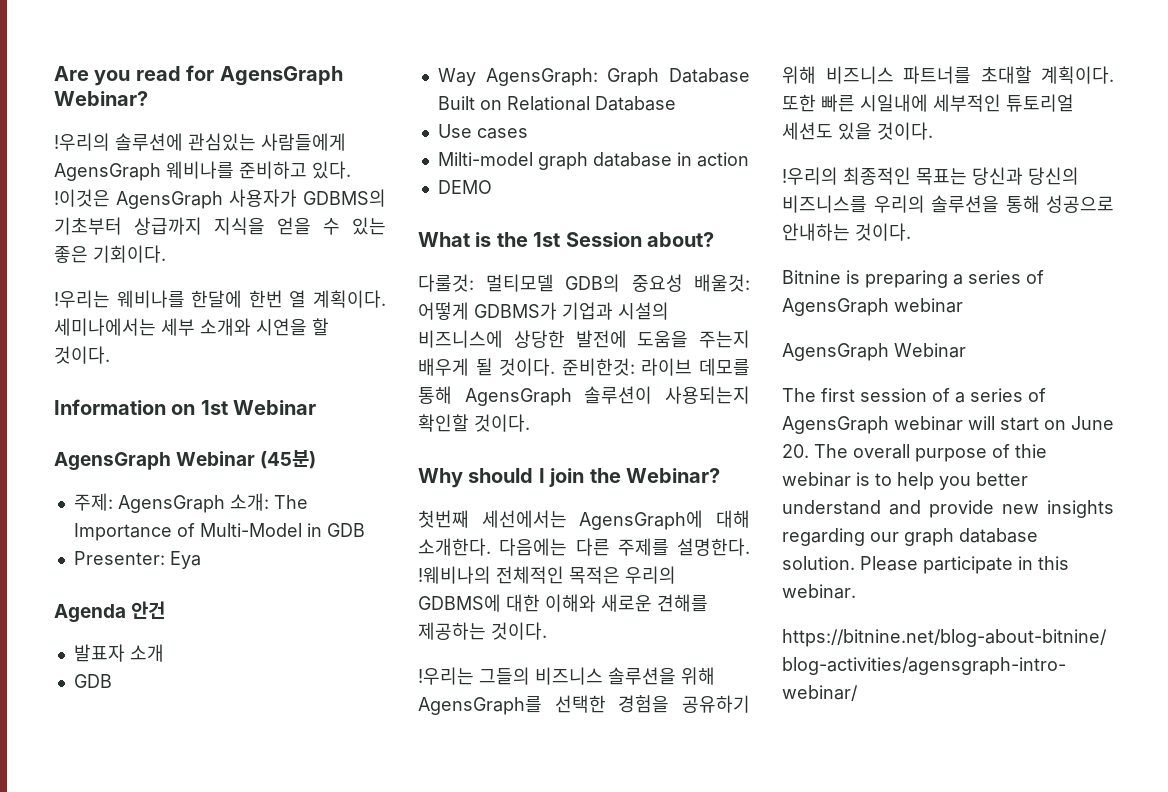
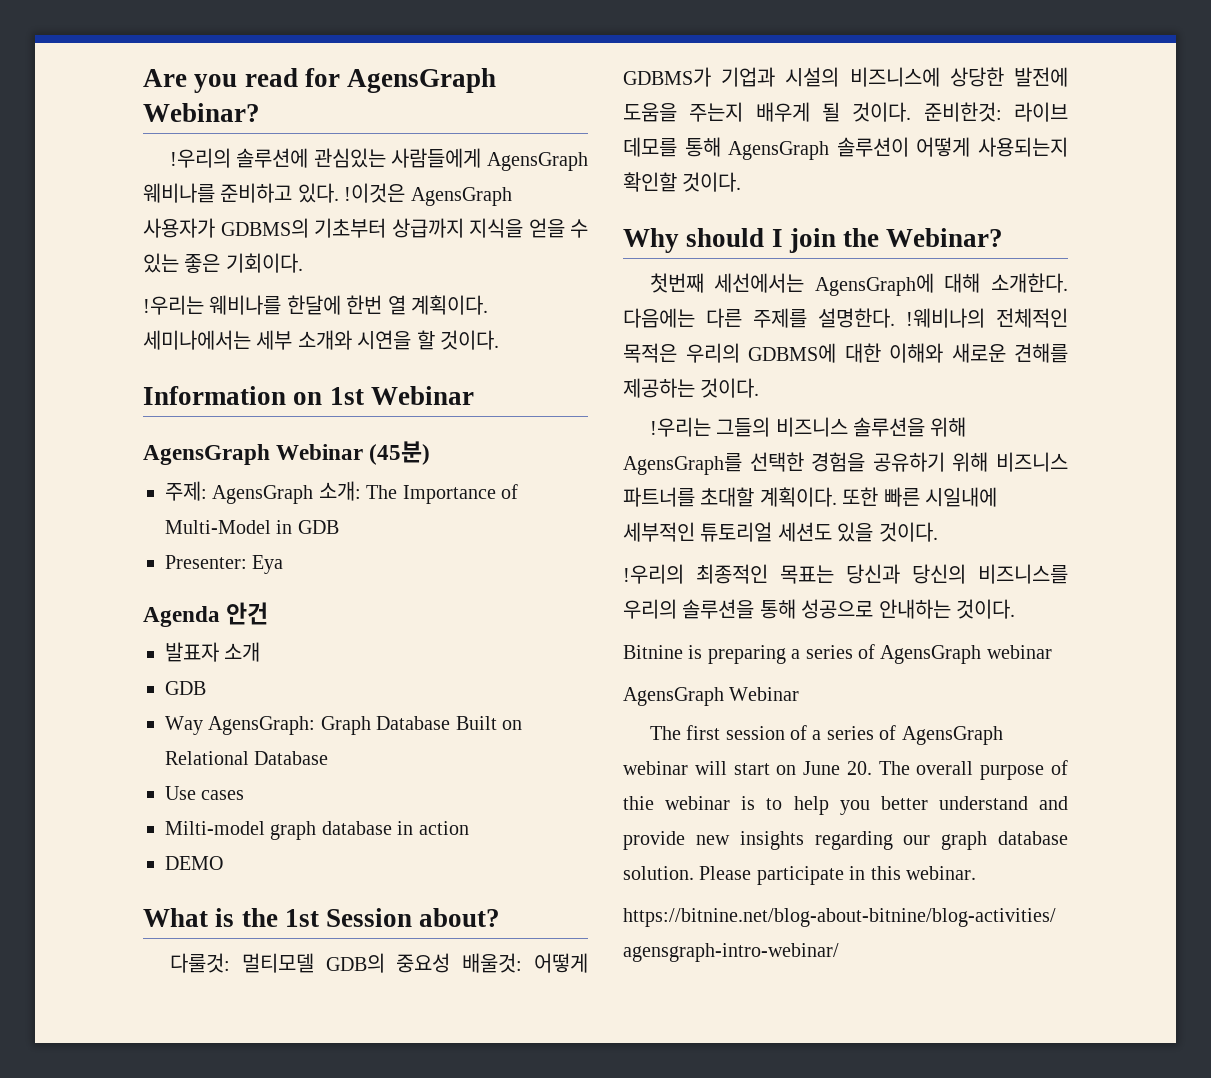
(653, 395) none -> [916,137,971,157] 어떻게

